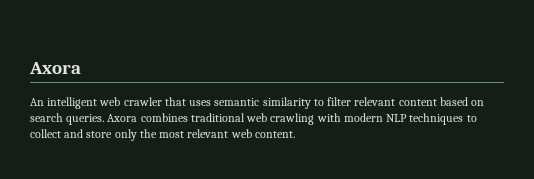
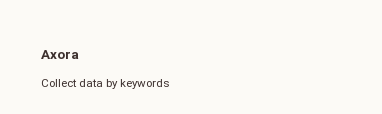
[30,97,485,109] [30,113,477,125] [30,129,295,141] An intelligent web crawler that uses semantic similarity to filter relevant content based on search queries. Axora combines traditional web crawling with modern NLP techniques to collect and store only the most relevant web content. -> [41,79,171,89] Collect data by keywords

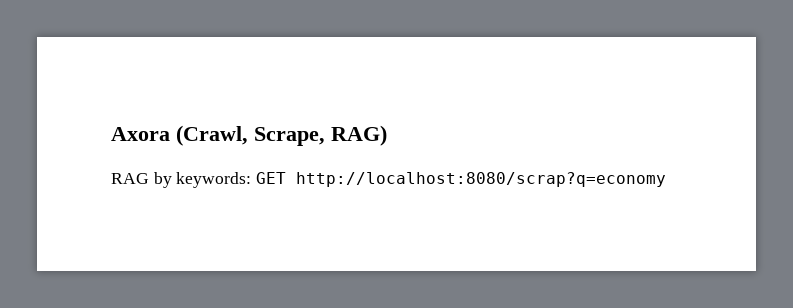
[41,79,171,89] // Collect data by keywords -> [176,125,387,146] [111,172,667,188] (Crawl, Scrape, RAG) // RAG by keywords: GET http://localhost:8080/scrap?q=economy

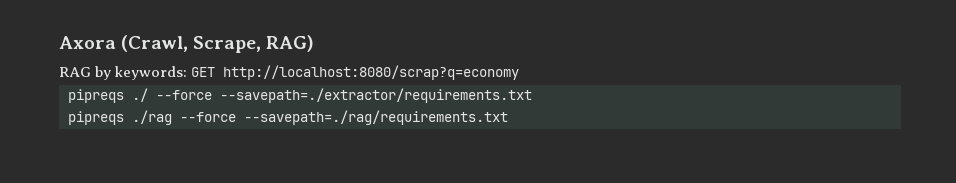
(667, 179) none -> [68,88,532,103] [68,110,508,125] // pipreqs ./ --force --savepath=./extractor/requirements.txt // pipreqs ./rag --force --savepath=./rag/requirements.txt

